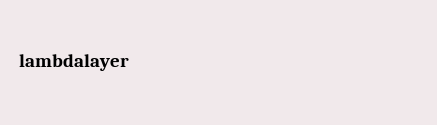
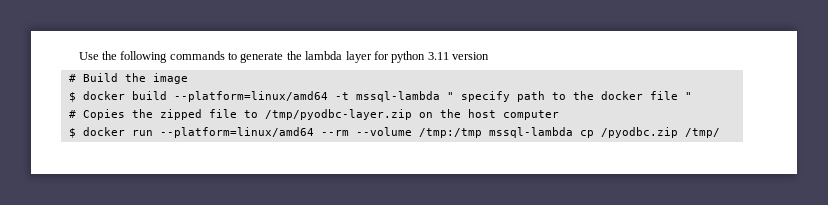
[19,54,129,71] lambdalayer -> [78,51,490,63] [68,73,188,84] [68,91,692,102] [68,109,559,120] [68,127,720,138] Use the following commands to generate the lambda layer for python 3.11 version // # Build the image // $ docker build --platform=linux/amd64 -t mssql-lambda " specify path to the docker file " // # Copies the zipped file to /tmp/pyodbc-layer.zip on the host computer // $ docker run --platform=linux/amd64 --rm --volume /tmp:/tmp mssql-lambda cp /pyodbc.zip /tmp/

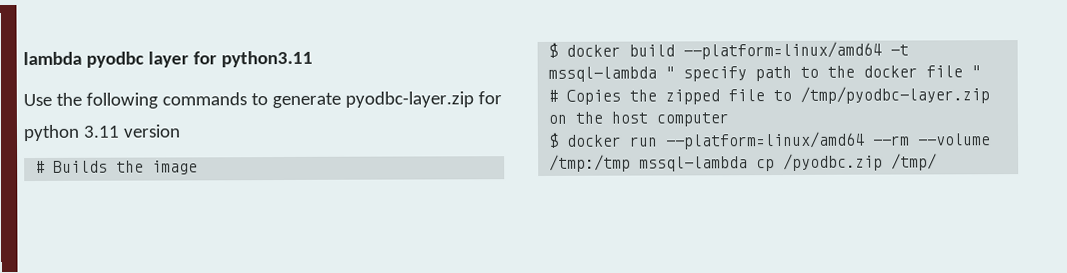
(78, 56) none -> [23,50,313,68] lambda pyodbc layer for python3.11 //
[286,51,372,63] the lambda layer -> [344,91,474,108] pyodbc-layer.zip
[82,73,118,82] Build -> [53,160,109,173] Builds

